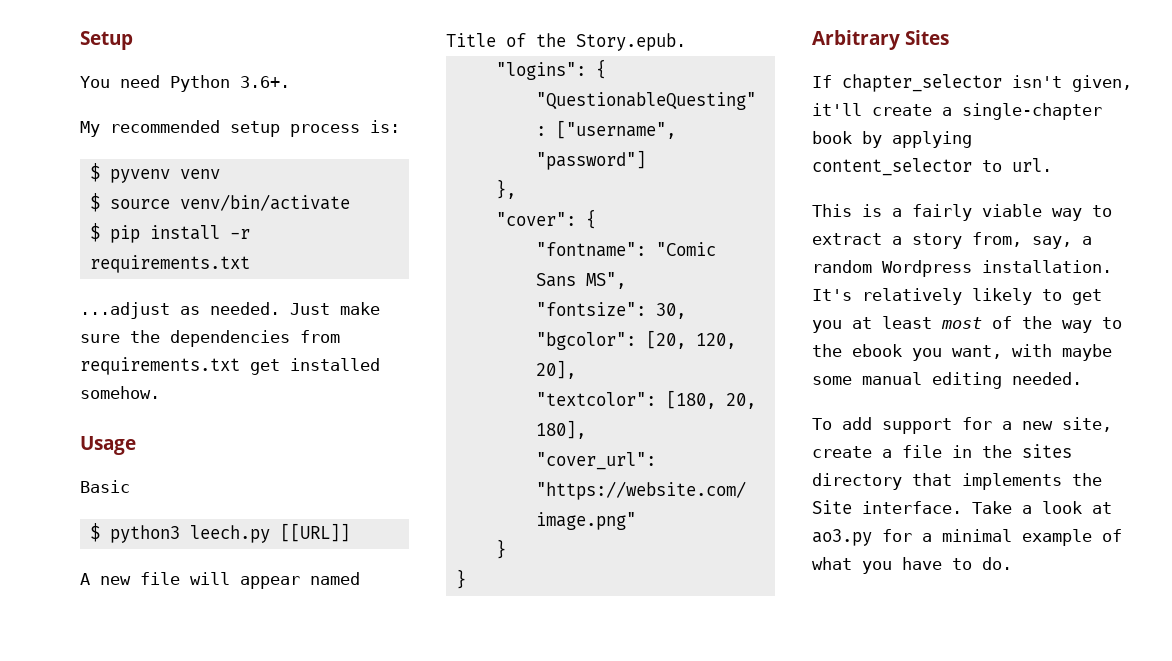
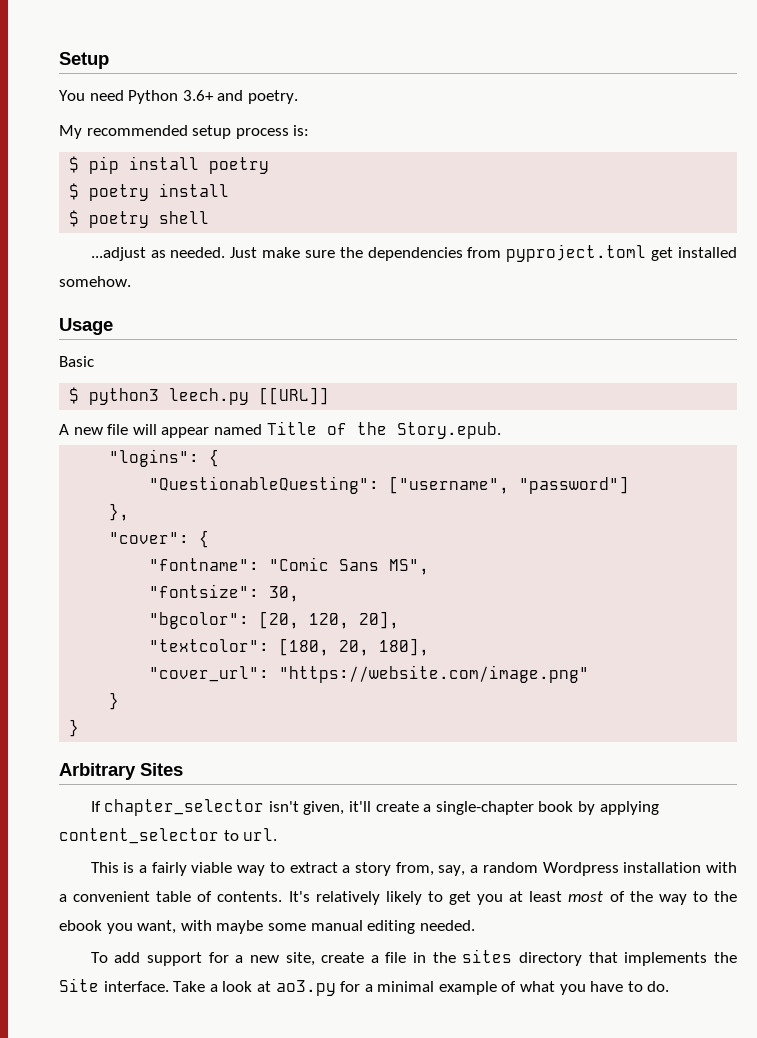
[240,76,290,88] 3.6+. -> [182,90,298,104] 3.6+ and poetry.
[109,169,220,183] [89,193,350,212] [89,223,250,243] [89,255,250,273] pyvenv venv // $ source venv/bin/activate // $ pip install -r requirements.txt -> [89,156,270,174] [69,183,230,201] [69,210,210,228] pip install poetry // $ poetry install // $ poetry shell
[80,357,240,375] requirements.txt -> [506,244,647,262] pyproject.toml
[982,260,1112,273] installation. -> [623,862,737,873] [59,891,283,902] installation with a convenient table of contents.

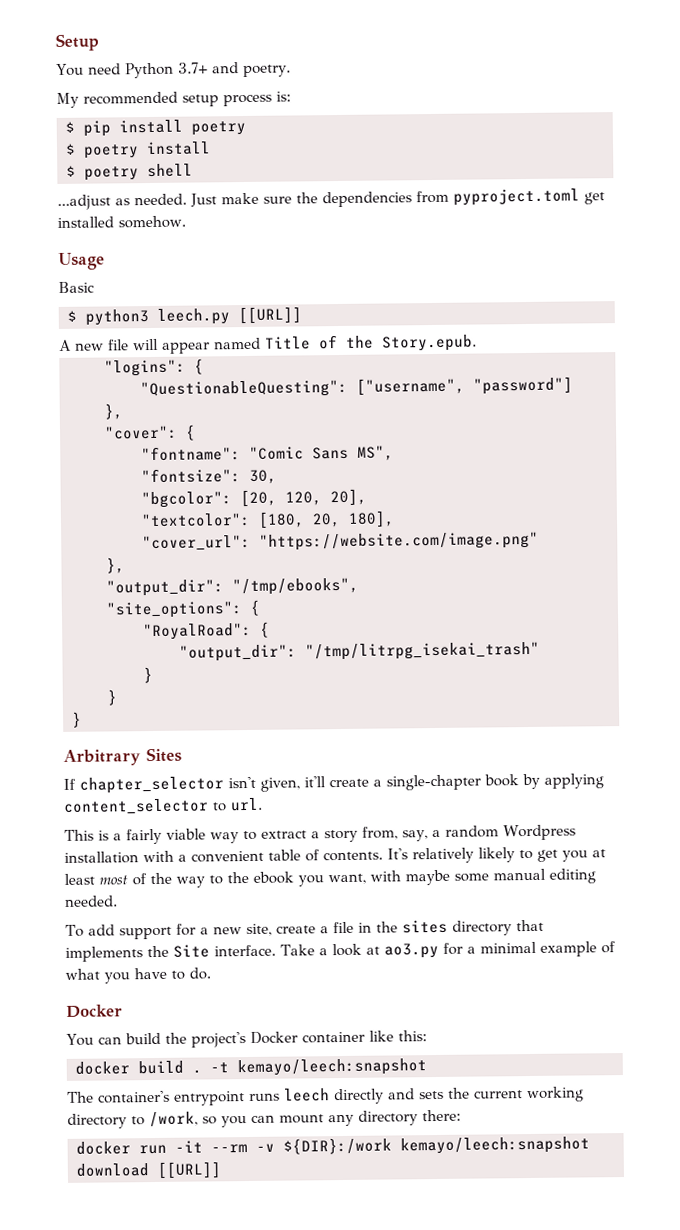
[182,90,214,101] 3.6+ -> [177,62,208,74] 3.7+
(590, 674) none -> [106,557,125,574] [106,577,359,597] [106,599,261,619] [143,621,270,641] [179,641,540,662] [143,666,153,684] // }, // "output_dir": "/tmp/ebooks", // "site_options": { // "RoyalRoad": { // "output_dir": "/tmp/litrpg_isekai_trash" // }
(670, 986) none -> [66,1004,123,1018] [66,1030,427,1048] [75,1058,427,1077] [67,1086,584,1106] [67,1109,461,1129] [76,1136,590,1155] [76,1161,221,1179] // Docker // You can build the project's Docker container like this: // docker build . -t kemayo/leech:snapshot // The container's entrypoint runs leech directly and sets the current working directory to /work, so you can mount any directory there: // docker run -it --rm -v ${DIR}:/work kemayo/leech:snapshot download [[URL]]

